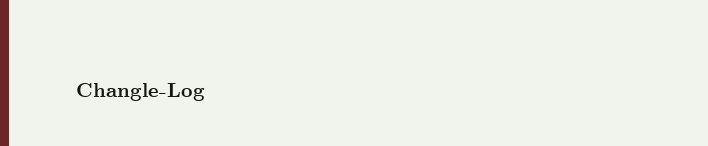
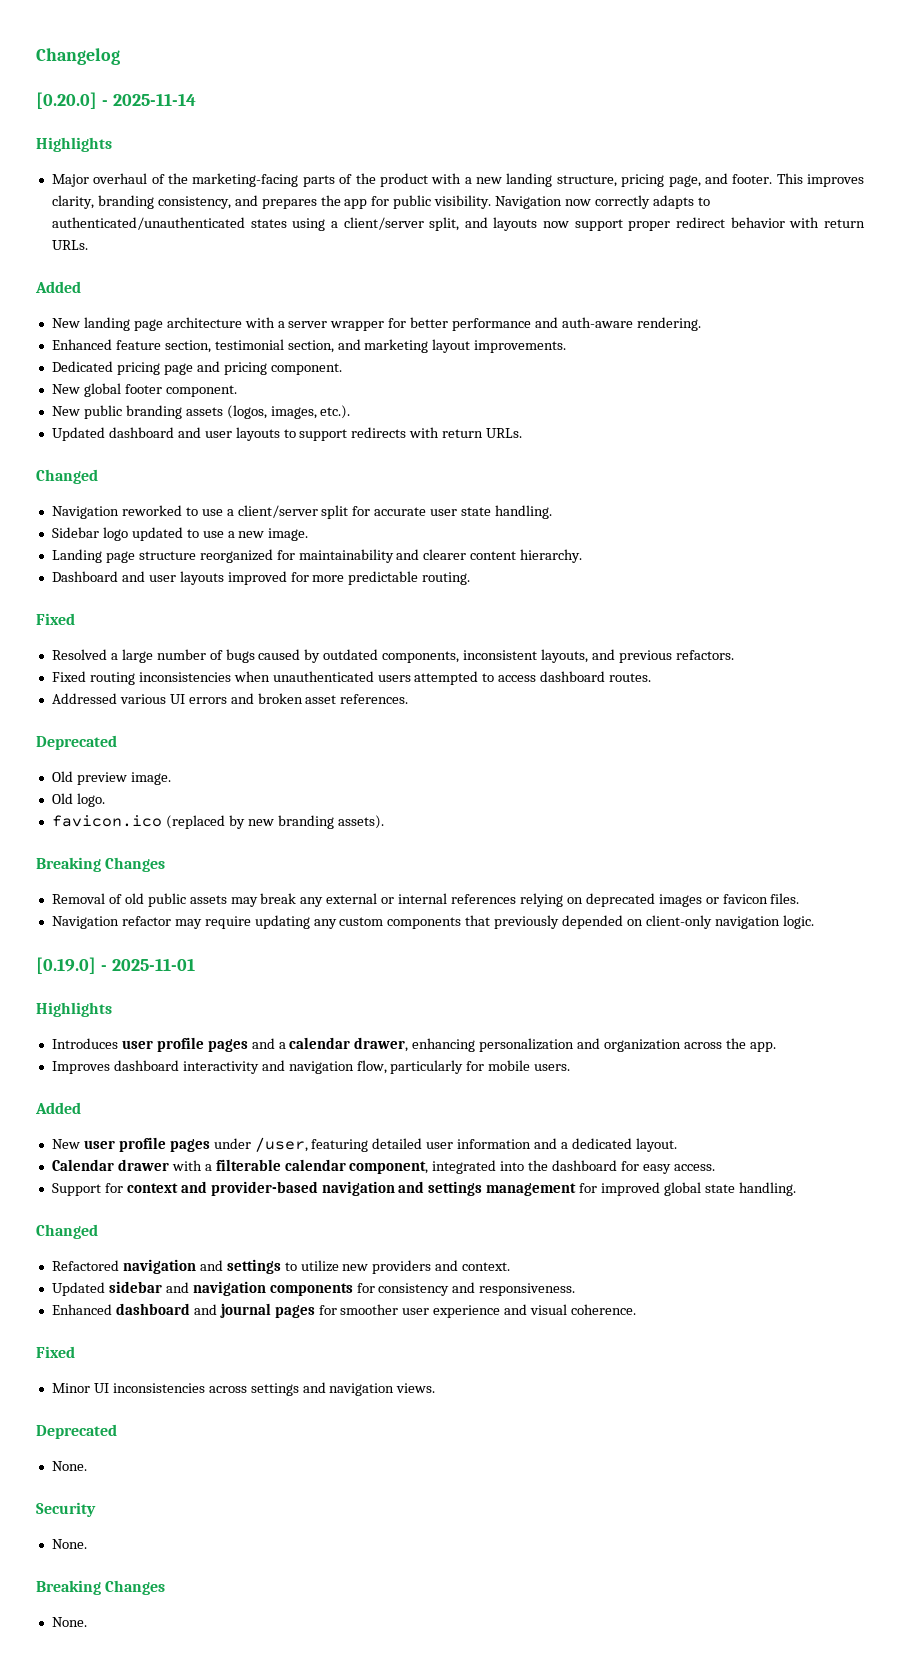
[76,83,205,101] Changle-Log -> [36,48,120,65] [36,92,196,109] [36,137,112,152] [51,173,864,187] [51,195,710,209] [51,217,866,231] [51,240,88,250] [35,281,81,293] [51,317,701,331] [51,339,567,353] [51,361,342,375] [51,383,237,397] [51,405,351,419] [51,427,523,441] [36,469,98,484] [51,505,553,519] [51,527,309,541] [51,549,583,563] [51,571,471,585] [36,613,75,625] [51,649,734,663] [51,671,652,685] [51,693,409,704] [36,735,117,750] [51,771,171,785] [51,793,105,807] [51,815,384,829] [36,857,166,872] [51,893,800,907] [51,915,814,929] [36,957,195,974] [36,1002,112,1017] [51,1037,776,1052] [51,1060,571,1074] [35,1102,81,1114] [51,1137,677,1152] [51,1159,715,1174] [51,1181,796,1196] [36,1224,98,1239] [51,1259,511,1274] [51,1281,576,1296] [51,1303,637,1318] [36,1346,75,1358] [51,1382,436,1396] [36,1424,117,1439] [51,1461,87,1471] [36,1502,96,1517] [51,1539,87,1549] [36,1580,166,1595] [51,1617,87,1627] Changelog // [0.20.0] - 2025-11-14 // Highlights // Major overhaul of the marketing-facing parts of the product with a new landing structure, pricing page, and footer. This improves clarity, branding consistency, and prepares the app for public visibility. Navigation now correctly adapts to authenticated/unauthenticated states using a client/server split, and layouts now support proper redirect behavior with return URLs. // Added // New landing page architecture with a server wrapper for better performance and auth-aware rendering. // Enhanced feature section, testimonial section, and marketing layout improvements. // Dedicated pricing page and pricing component. // New global footer component. // New public branding assets (logos, images, etc.). // Updated dashboard and user layouts to support redirects with return URLs. // Changed // Navigation reworked to use a client/server split for accurate user state handling. // Sidebar logo updated to use a new image. // Landing page structure reorganized for maintainability and clearer content hierarchy. // Dashboard and user layouts improved for more predictable routing. // Fixed // Resolved a large number of bugs caused by outdated components, inconsistent layouts, and previous refactors. // Fixed routing inconsistencies when unauthenticated users attempted to access dashboard routes. // Addressed various UI errors and broken asset references. // Deprecated // Old preview image. // Old logo. // favicon.ico (replaced by new branding assets). // Breaking Changes // Removal of old public assets may break any external or internal references relying on deprecated images or favicon files. // Navigation refactor may require updating any custom components that previously depended on client-only navigation logic. // [0.19.0] - 2025-11-01 // Highlights // Introduces user profile pages and a calendar drawer, enhancing personalization and organization across the app. // Improves dashboard interactivity and navigation flow, particularly for mobile users. // Added // New user profile pages under /user, featuring detailed user information and a dedicated layout. // Calendar drawer with a filterable calendar component, integrated into the dashboard for easy access. // Support for context and provider-based navigation and settings management for improved global state handling. // Changed // Refactored navigation and settings to utilize new providers and context. // Updated sidebar and navigation components for consistency and responsiveness. // Enhanced dashboard and journal pages for smoother user experience and visual coherence. // Fixed // Minor UI inconsistencies across settings and navigation views. // Deprecated // None. // Security // None. // Breaking Changes // None.

